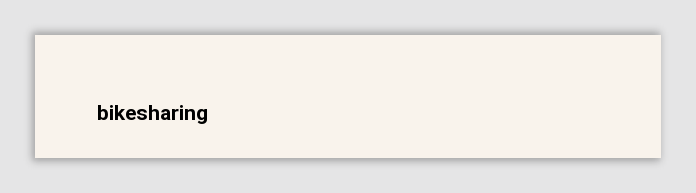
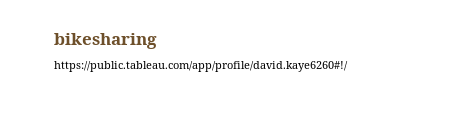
(208, 114) none -> [54,61,348,72] // https://public.tableau.com/app/profile/david.kaye6260#!/

